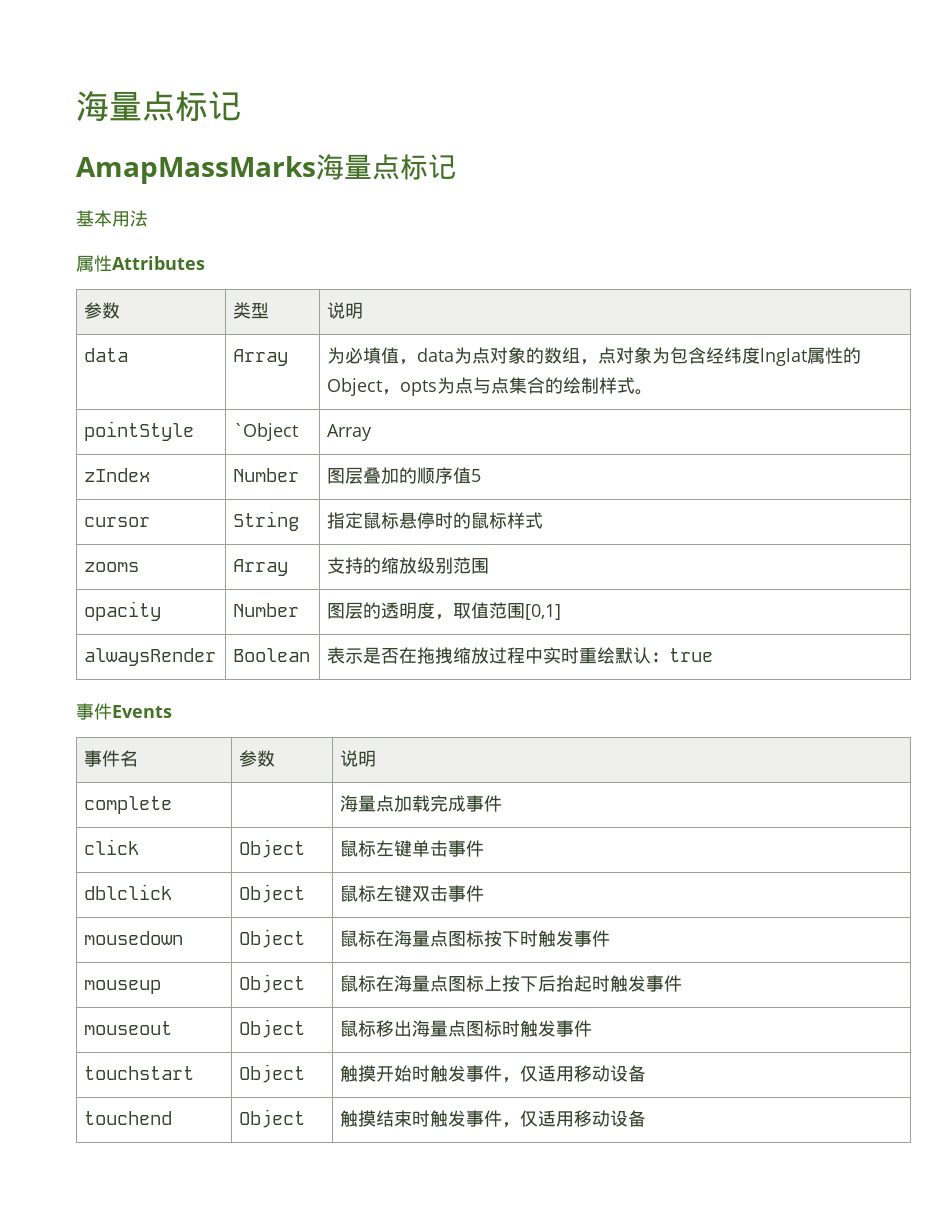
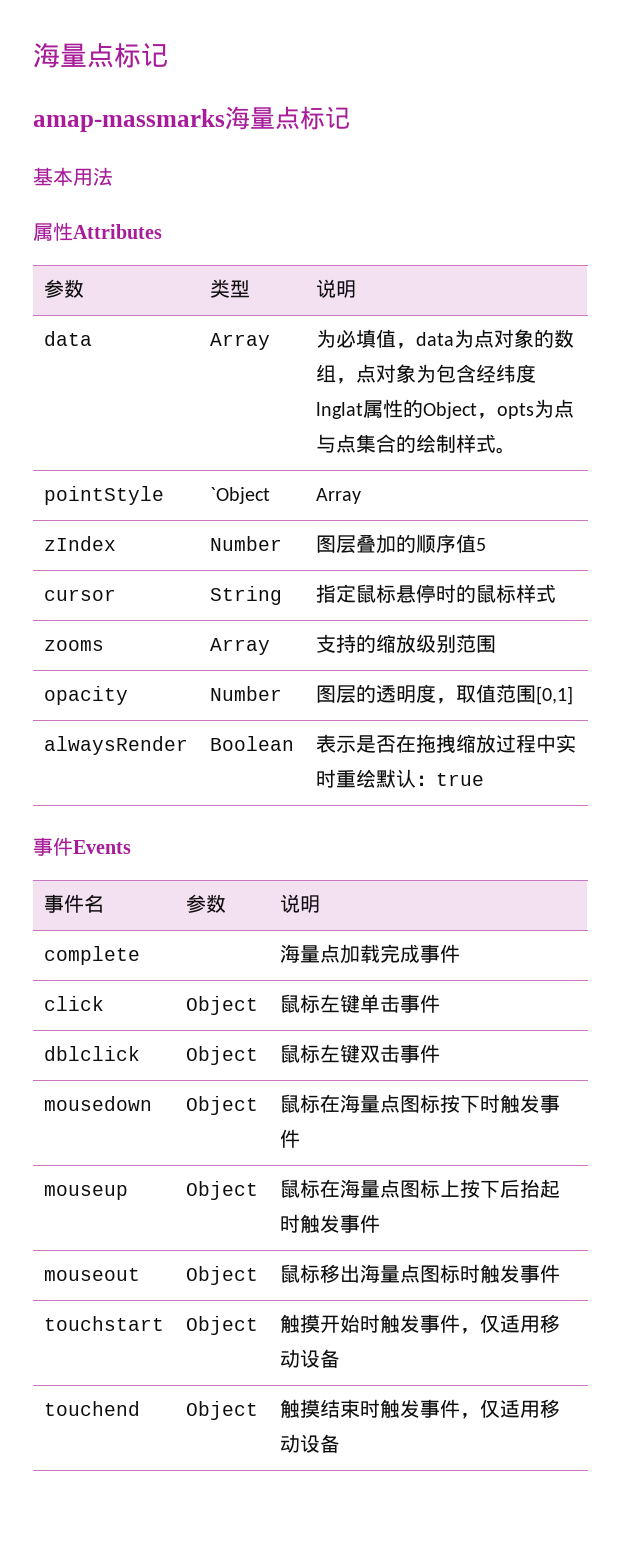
[76,91,241,122] [76,156,316,184] 海量点标记 // AmapMassMarks -> [33,43,168,68] [33,109,225,132] 海量点标记 // amap-massmarks

